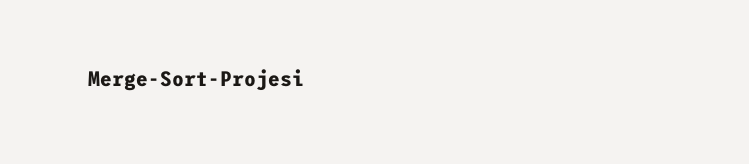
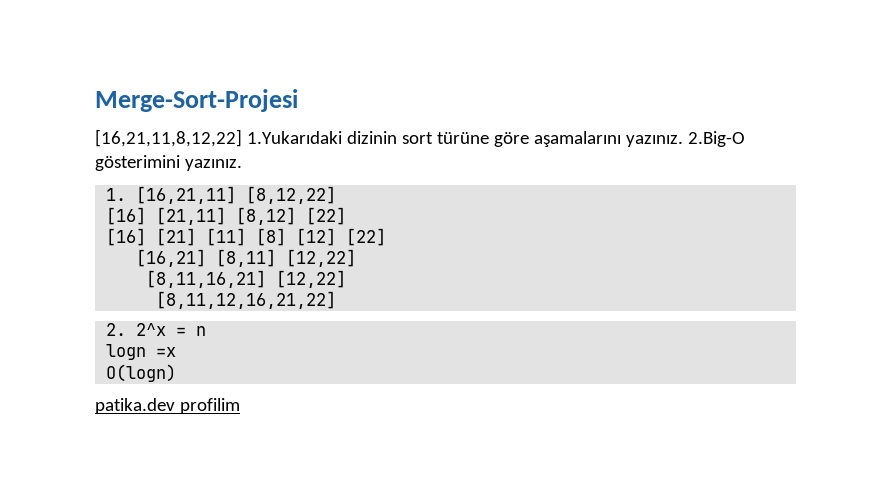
(304, 80) none -> [95,129,745,147] [95,155,242,171] [106,186,337,204] [106,207,347,225] [106,228,387,246] [136,249,357,267] [146,270,347,288] [156,291,337,309] [106,323,207,336] [106,344,177,360] [106,364,177,382] [95,398,240,414] // [16,21,11,8,12,22] 1.Yukarıdaki dizinin sort türüne göre aşamalarını yazınız. 2.Big-O gösterimini yazınız. // 1. [16,21,11] [8,12,22] // [16] [21,11] [8,12] [22] // [16] [21] [11] [8] [12] [22] // [16,21] [8,11] [12,22] // [8,11,16,21] [12,22] // [8,11,12,16,21,22] // 2. 2^x = n // logn =x // O(logn) // patika.dev profilim

